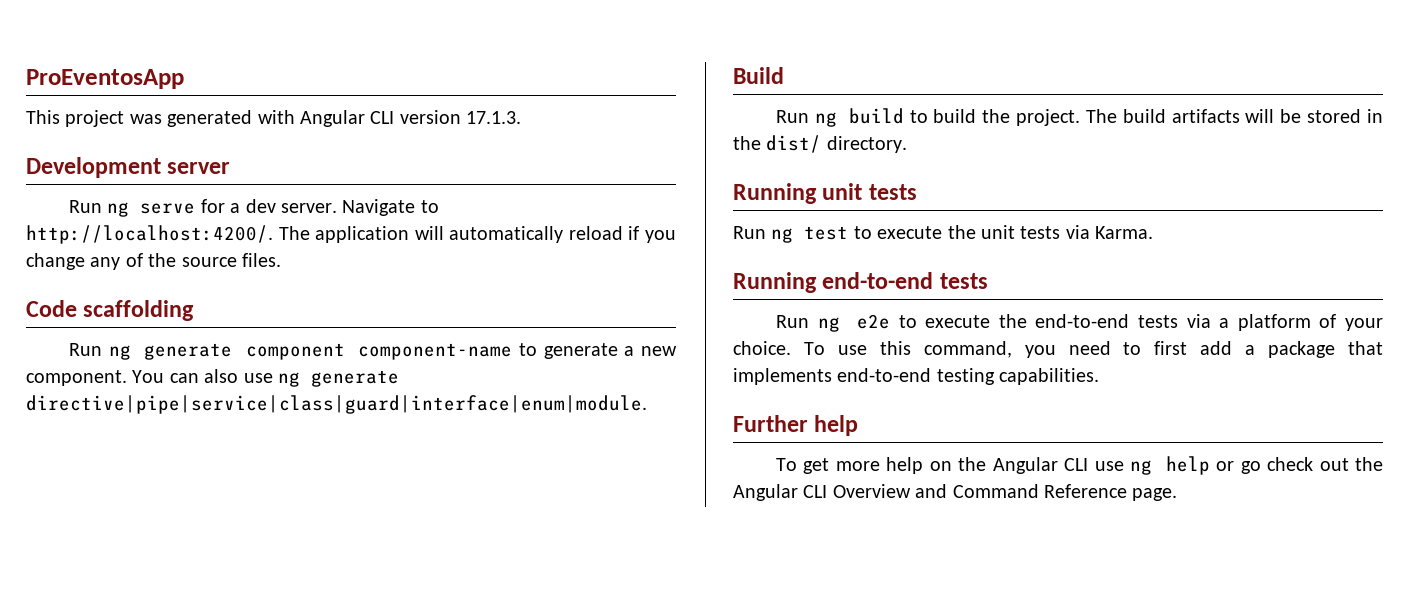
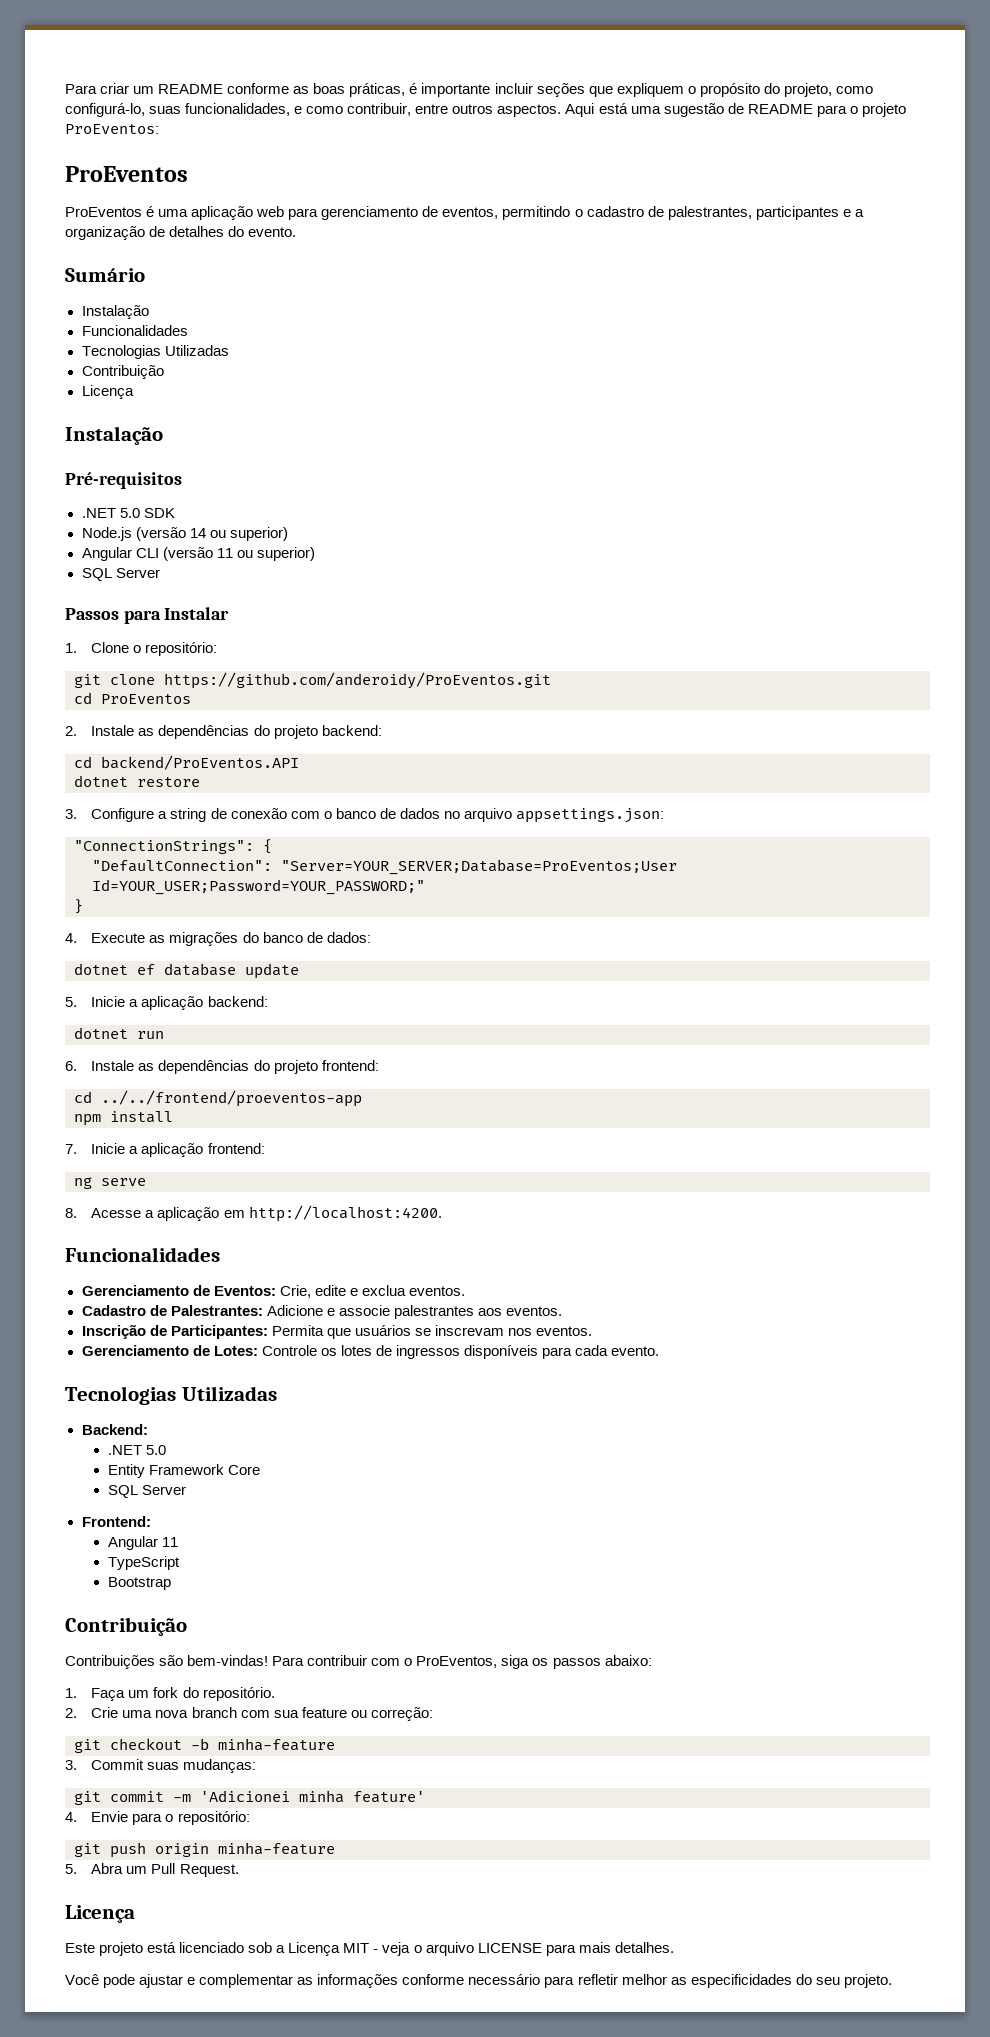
[26,69,184,89] [26,110,522,127] [26,157,231,178] [68,199,439,217] [26,225,676,244] [26,253,281,270] [26,300,195,321] [68,343,678,360] [26,369,399,387] [26,395,647,414] [733,67,784,84] [775,108,1383,127] [733,135,907,153] [733,183,917,204] [733,225,1154,243] [733,272,988,293] [775,314,1383,332] [733,341,1383,358] [733,368,1100,385] [733,415,859,436] [775,456,1383,475] [733,484,1178,501] ProEventosApp // This project was generated with Angular CLI version 17.1.3. // Development server // Run ng serve for a dev server. Navigate to http://localhost:4200/. The application will automatically reload if you change any of the source files. // Code scaffolding // Run ng generate component component-name to generate a new component. You can also use ng generate directive|pipe|service|class|guard|interface|enum|module. // Build // Run ng build to build the project. The build artifacts will be stored in the dist/ directory. // Running unit tests // Run ng test to execute the unit tests via Karma. // Running end-to-end tests // Run ng e2e to execute the end-to-end tests via a platform of your choice. To use this command, you need to first add a package that implements end-to-end testing capabilities. // Further help // To get more help on the Angular CLI use ng help or go check out the Angular CLI Overview and Command Reference page. -> [65,83,873,97] [65,103,906,117] [65,124,159,134] [65,166,188,182] [65,206,864,220] [65,226,297,240] [65,268,145,282] [81,305,149,319] [81,325,188,336] [81,345,229,359] [81,365,164,379] [81,385,134,399] [65,426,163,445] [65,472,182,489] [81,508,175,518] [81,527,288,541] [81,547,315,561] [81,568,160,581] [65,607,230,624] [65,642,218,656] [74,672,551,689] [74,692,191,704] [65,725,382,739] [74,755,299,770] [74,775,200,787] [65,808,664,823] [74,839,272,854] [92,859,677,875] [92,879,425,895] [74,899,83,914] [65,932,371,946] [74,963,299,979] [65,996,268,1010] [74,1027,164,1039] [65,1060,379,1074] [74,1090,362,1107] [74,1111,173,1126] [65,1143,265,1157] [74,1177,146,1189] [65,1205,442,1222] [65,1247,220,1262] [81,1285,465,1298] [81,1305,562,1319] [81,1324,592,1339] [81,1345,660,1359] [65,1386,277,1405] [81,1424,148,1435] [107,1445,166,1455] [107,1464,260,1478] [107,1485,186,1498] [81,1516,151,1527] [107,1536,178,1550] [107,1556,180,1570] [107,1577,171,1590] [65,1617,187,1636] [65,1655,652,1669] [65,1687,275,1701] [65,1707,433,1721] [74,1738,335,1753] [65,1759,257,1773] [74,1790,425,1805] [65,1811,250,1825] [74,1842,335,1858] [65,1863,239,1877] [65,1905,135,1923] [65,1942,674,1956] [65,1974,892,1988] Para criar um README conforme as boas práticas, é importante incluir seções que expliquem o propósito do projeto, como configurá-lo, suas funcionalidades, e como contribuir, entre outros aspectos. Aqui está uma sugestão de README para o projeto ProEventos: // ProEventos // ProEventos é uma aplicação web para gerenciamento de eventos, permitindo o cadastro de palestrantes, participantes e a organização de detalhes do evento. // Sumário // Instalação // Funcionalidades // Tecnologias Utilizadas // Contribuição // Licença // Instalação // Pré-requisitos // .NET 5.0 SDK // Node.js (versão 14 ou superior) // Angular CLI (versão 11 ou superior) // SQL Server // Passos para Instalar // 1. Clone o repositório: // git clone https://github.com/anderoidy/ProEventos.git // cd ProEventos // 2. Instale as dependências do projeto backend: // cd backend/ProEventos.API // dotnet restore // 3. Configure a string de conexão com o banco de dados no arquivo appsettings.json: // "ConnectionStrings": { // "DefaultConnection": "Server=YOUR_SERVER;Database=ProEventos;User Id=YOUR_USER;Password=YOUR_PASSWORD;" // } // 4. Execute as migrações do banco de dados: // dotnet ef database update // 5. Inicie a aplicação backend: // dotnet run // 6. Instale as dependências do projeto frontend: // cd ../../frontend/proeventos-app // npm install // 7. Inicie a aplicação frontend: // ng serve // 8. Acesse a aplicação em http://localhost:4200. // Funcionalidades // Gerenciamento de Eventos: Crie, edite e exclua eventos. // Cadastro de Palestrantes: Adicione e associe palestrantes aos eventos. // Inscrição de Participantes: Permita que usuários se inscrevam nos eventos. // Gerenciamento de Lotes: Controle os lotes de ingressos disponíveis para cada evento. // Tecnologias Utilizadas // Backend: // .NET 5.0 // Entity Framework Core // SQL Server // Frontend: // Angular 11 // TypeScript // Bootstrap // Contribuição // Contribuições são bem-vindas! Para contribuir com o ProEventos, siga os passos abaixo: // 1. Faça um fork do repositório. // 2. Crie uma nova branch com sua feature ou correção: // git checkout -b minha-feature // 3. Commit suas mudanças: // git commit -m 'Adicionei minha feature' // 4. Envie para o repositório: // git push origin minha-feature // 5. Abra um Pull Request. // Licença // Este projeto está licenciado sob a Licença MIT - veja o arquivo LICENSE para mais detalhes. // Você pode ajustar e complementar as informações conforme necessário para refletir melhor as especificidades do seu projeto.

